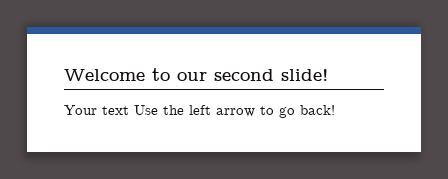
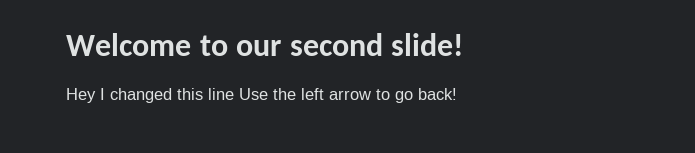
[64,105,129,115] Your text -> [66,88,234,103] Hey I changed this line

